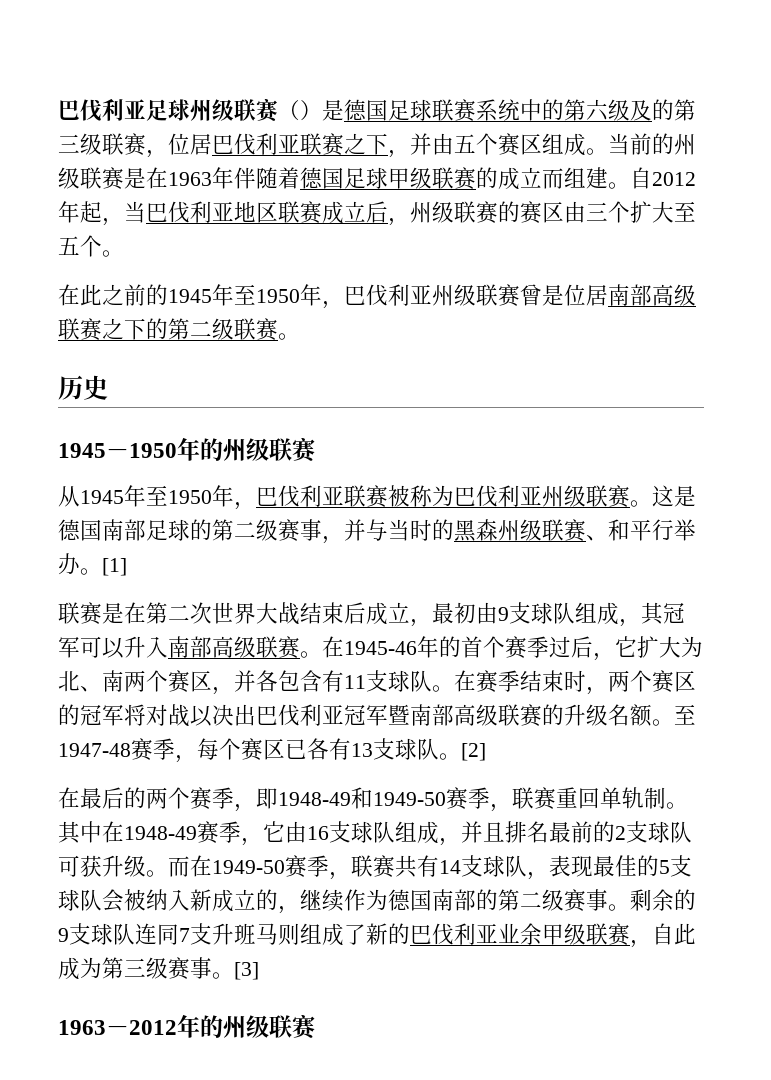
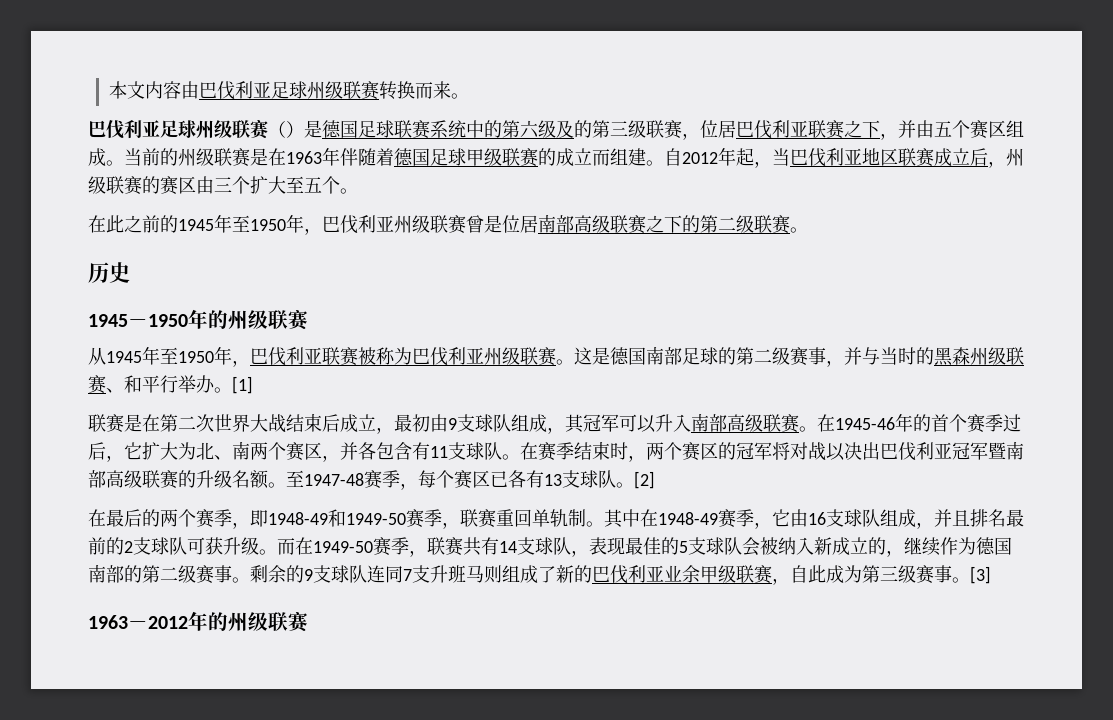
(58, 110) none -> [108,81,469,100] 本文内容由巴伐利亚足球州级联赛转换而来。 //

